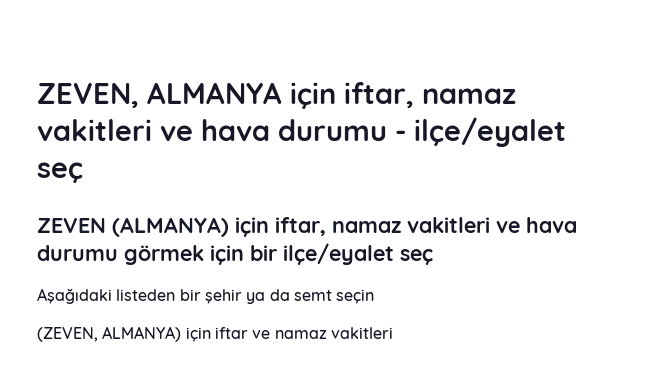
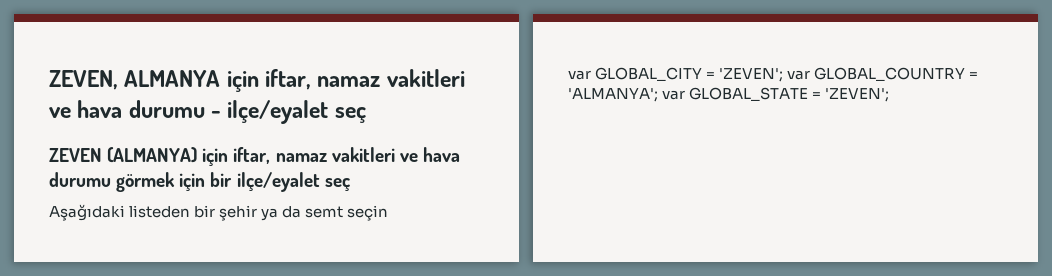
[37,326,393,342] (ZEVEN, ALMANYA) için iftar ve namaz vakitleri -> [568,67,979,82] [568,87,890,102] var GLOBAL_CITY = 'ZEVEN'; var GLOBAL_COUNTRY = 'ALMANYA'; var GLOBAL_STATE = 'ZEVEN';

